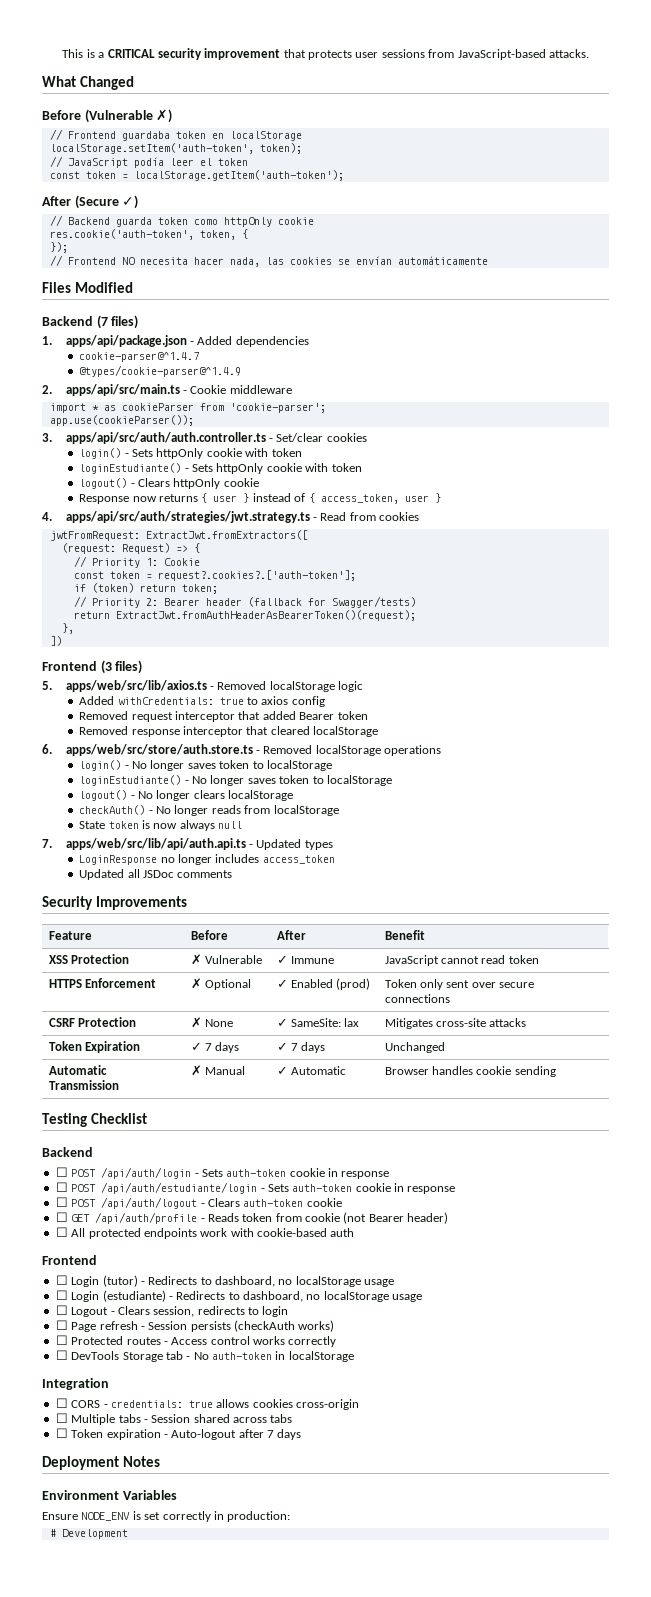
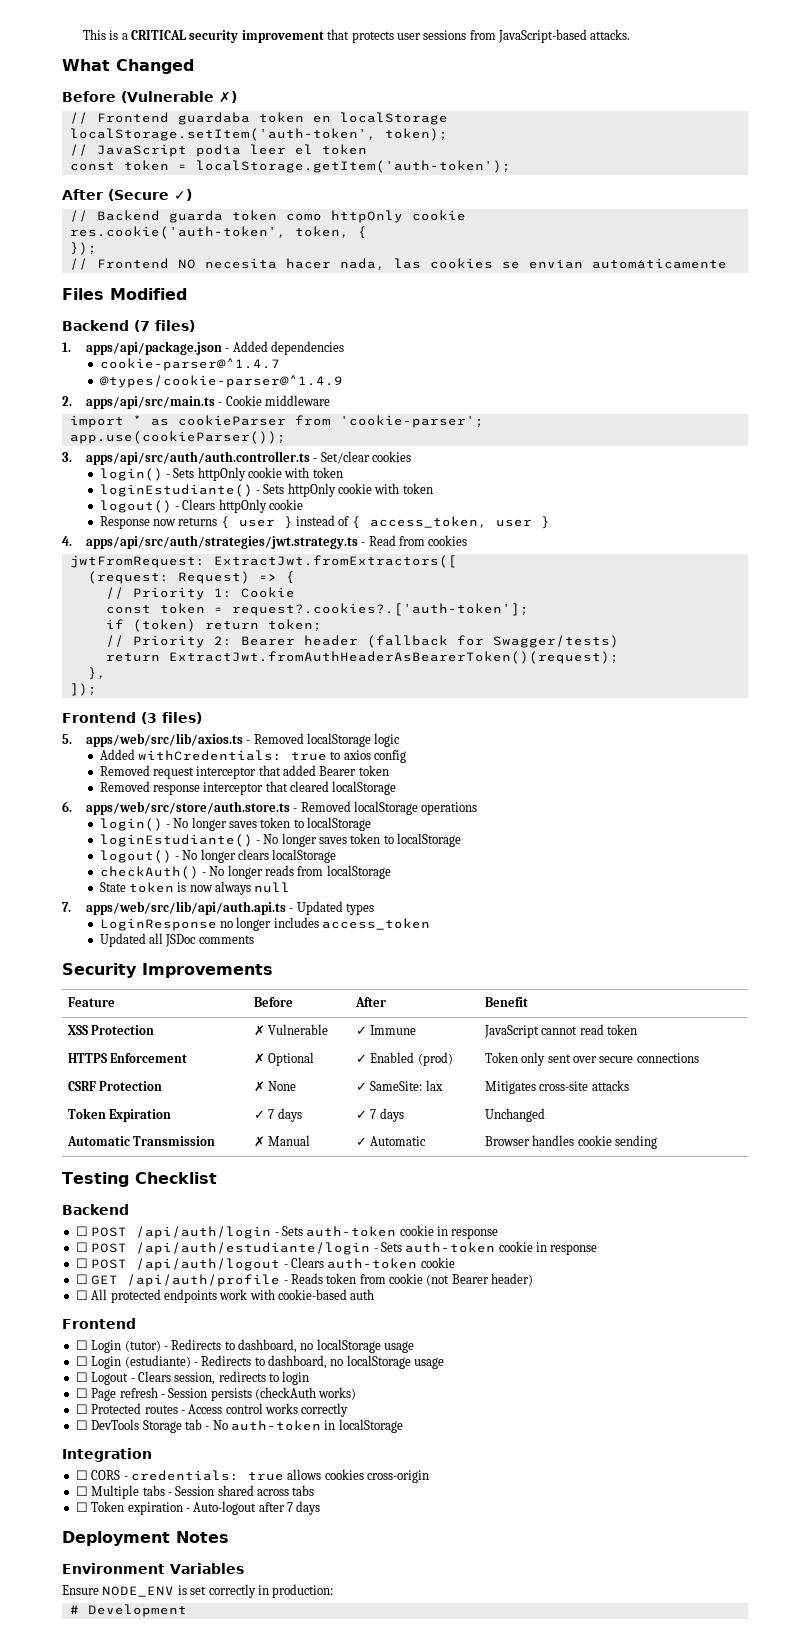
[49,636,62,646] ]) -> [69,683,97,696] ]);

